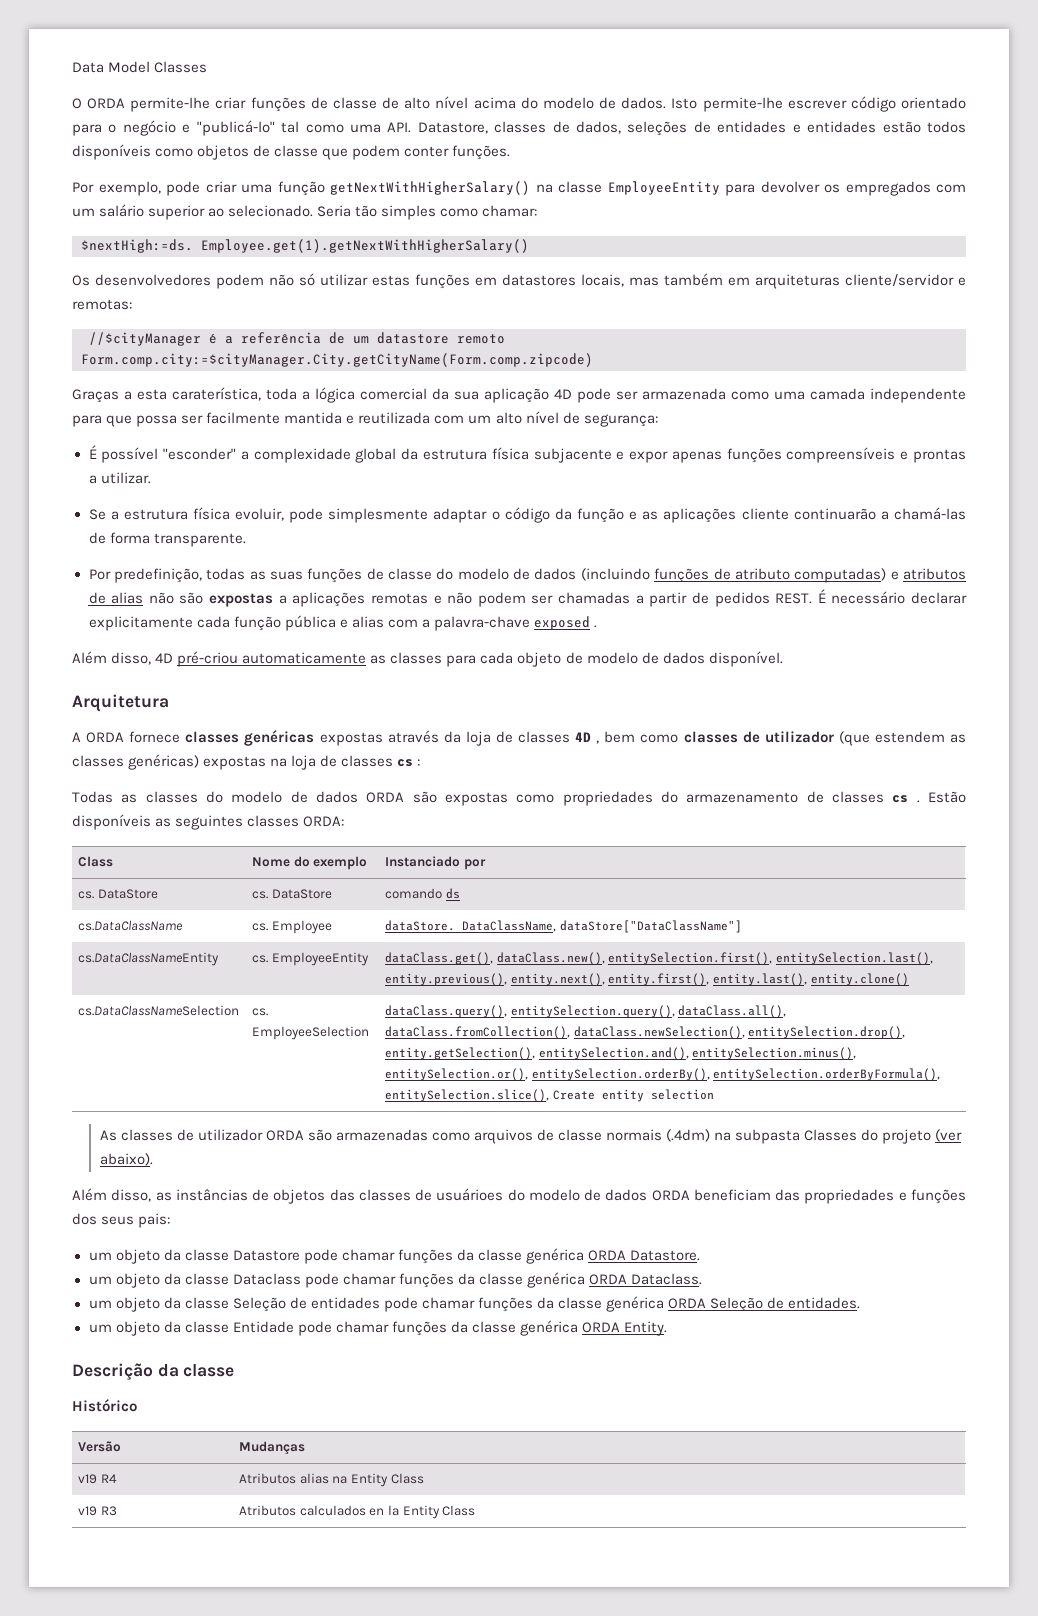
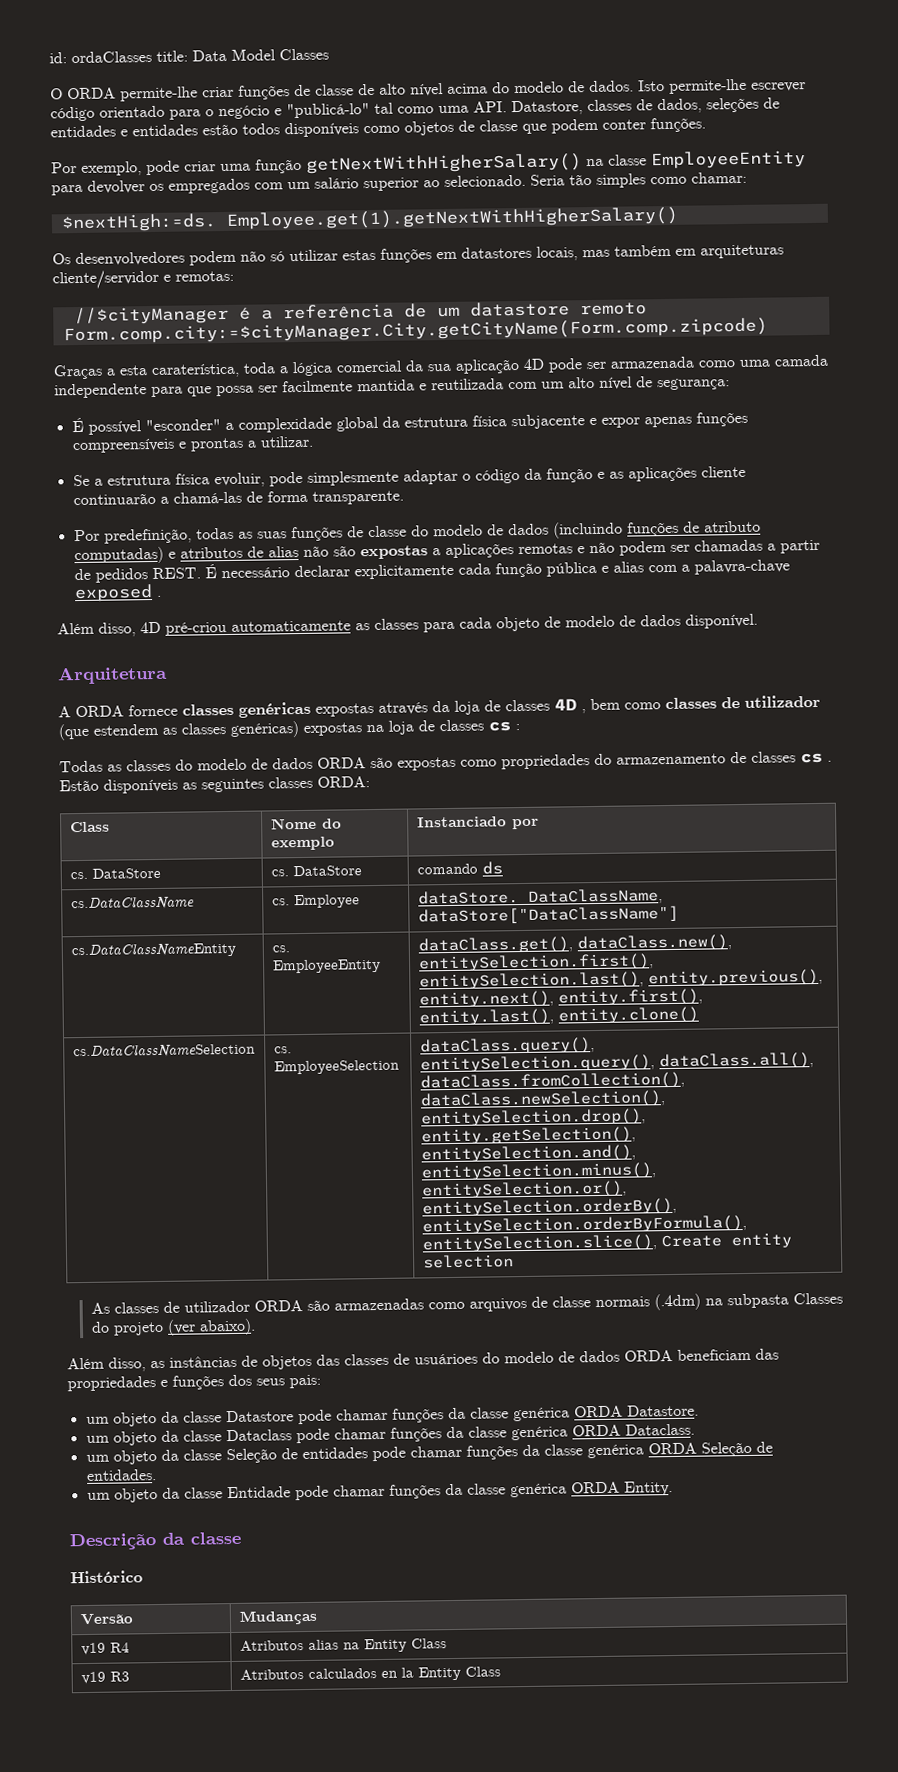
(72, 67) none -> [49,50,188,64] id: ordaClasses title:

